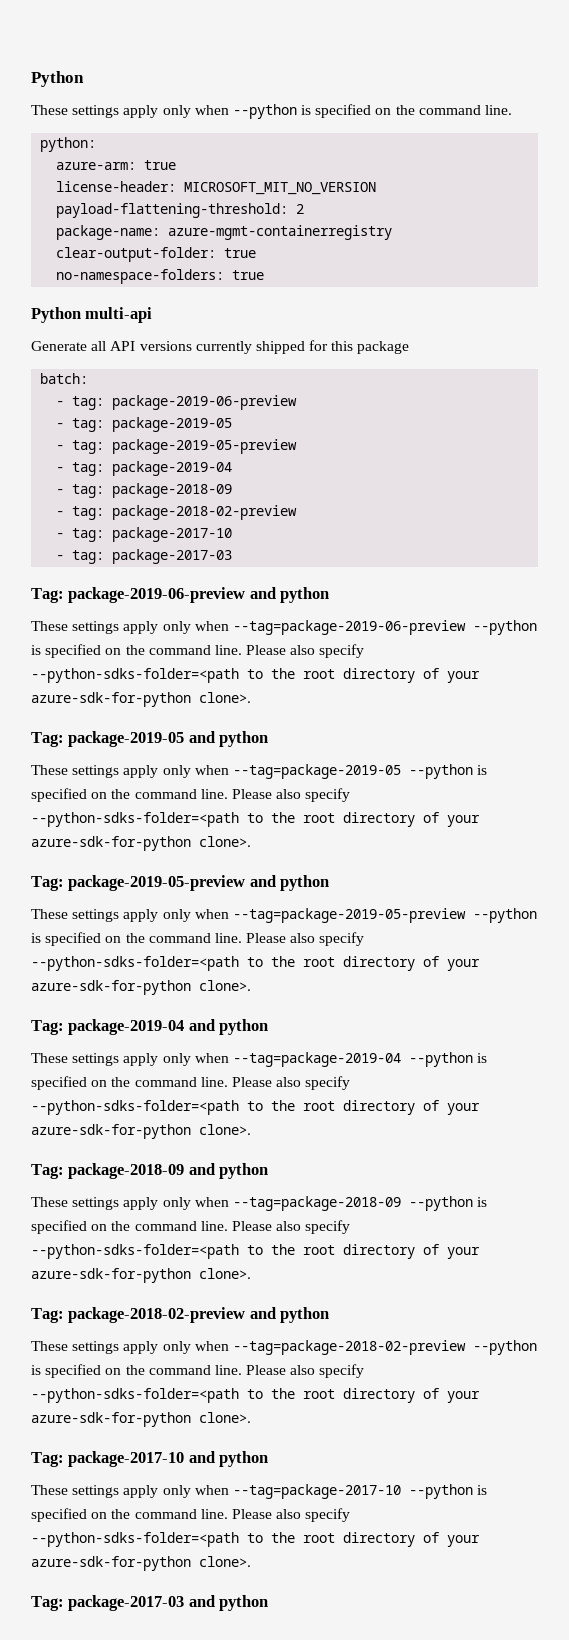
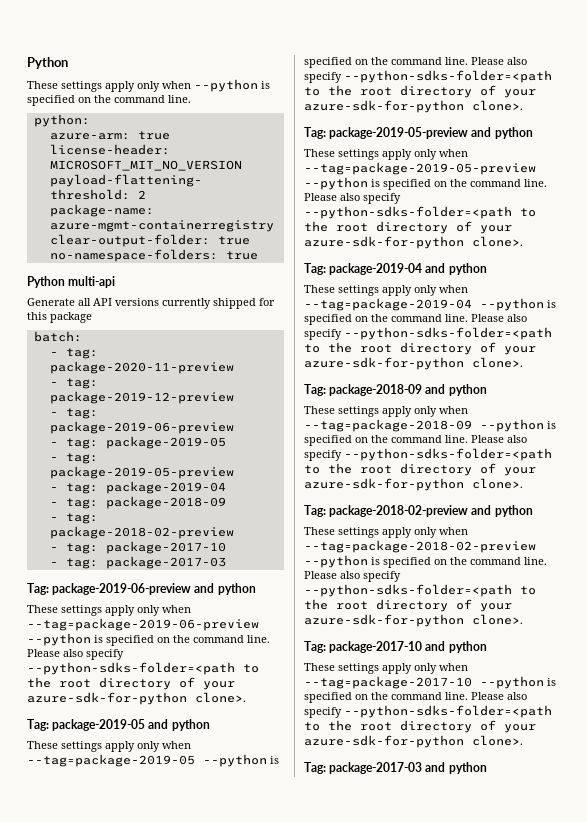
(89, 378) none -> [49,348,98,359] [49,361,234,374] [49,378,98,389] [49,391,234,404] // - tag: package-2020-11-preview // - tag: package-2019-12-preview

